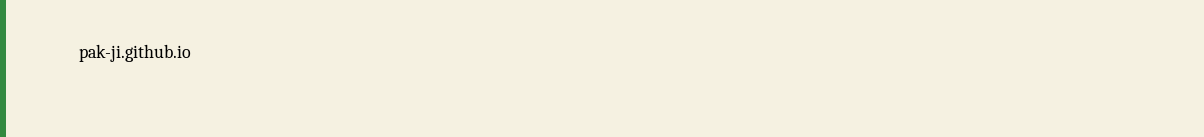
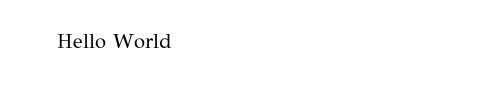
[79,44,191,62] pak-ji.github.io -> [57,34,172,49] Hello World

